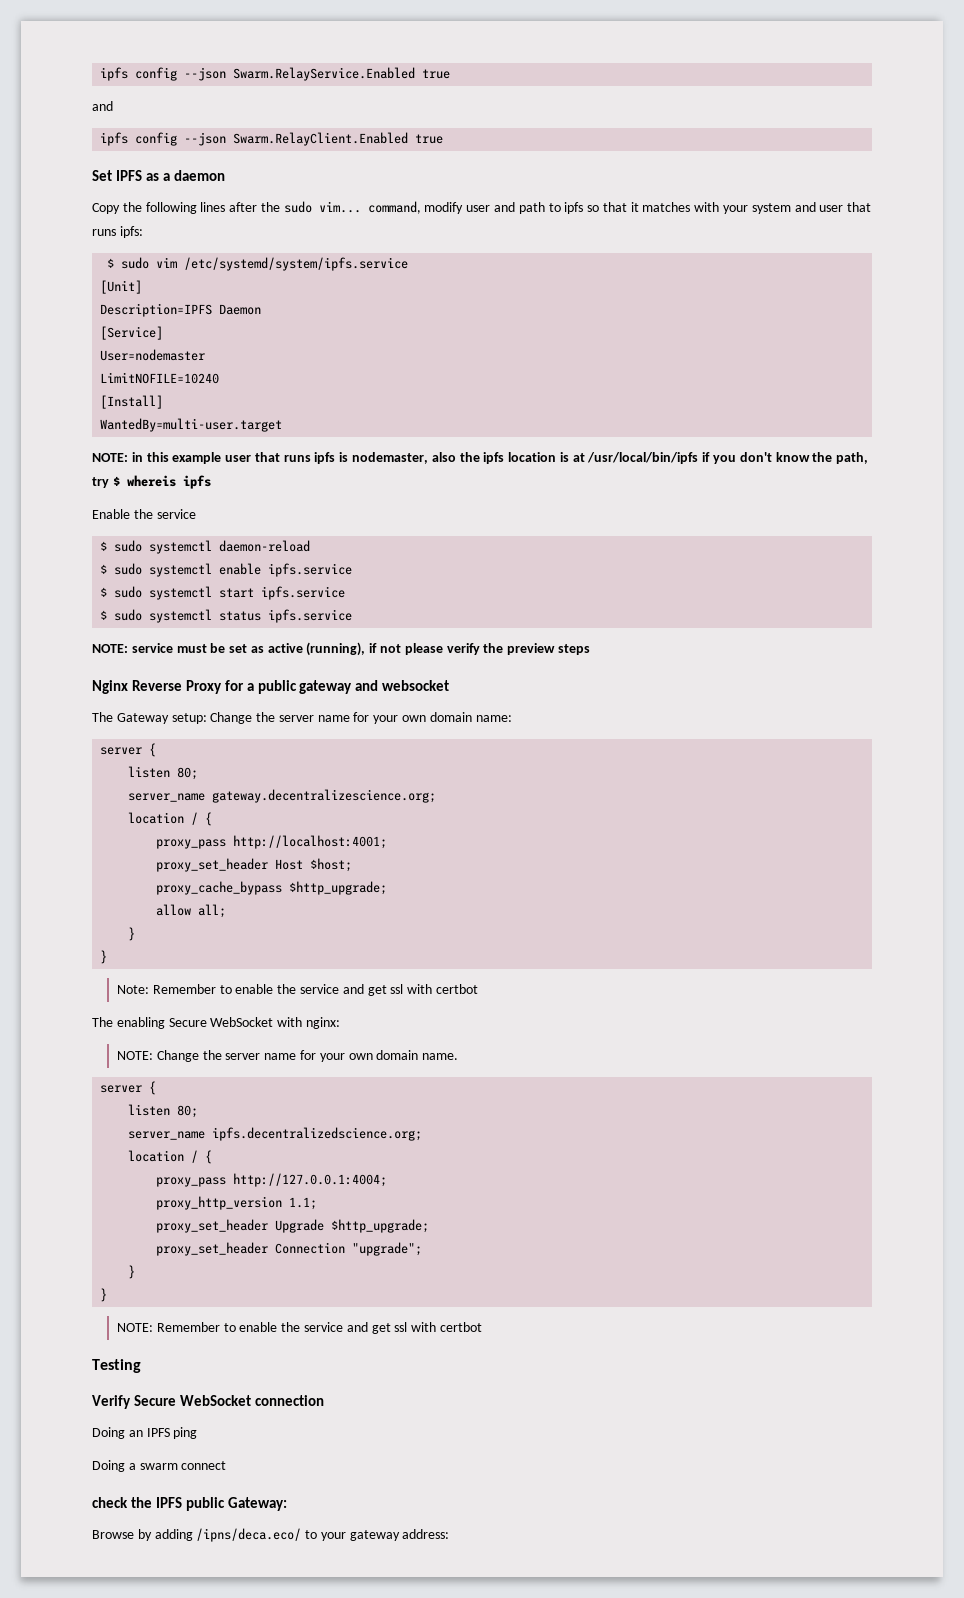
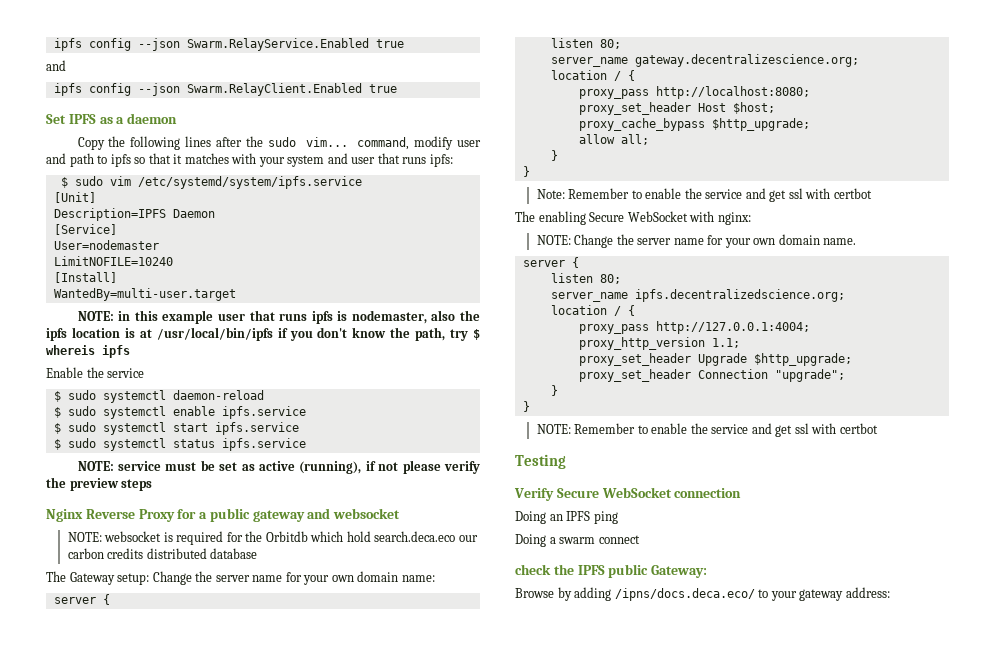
(450, 685) none -> [67,531,478,545] [67,548,258,559] // NOTE: websocket is required for the Orbitdb which hold search.deca.eco our carbon credits distributed database
[233,835,388,849] http://localhost:4001; -> [655,86,810,99] http://localhost:8080;
[196,1528,302,1542] /ipns/deca.eco/ -> [614,588,755,601] /ipns/docs.deca.eco/

